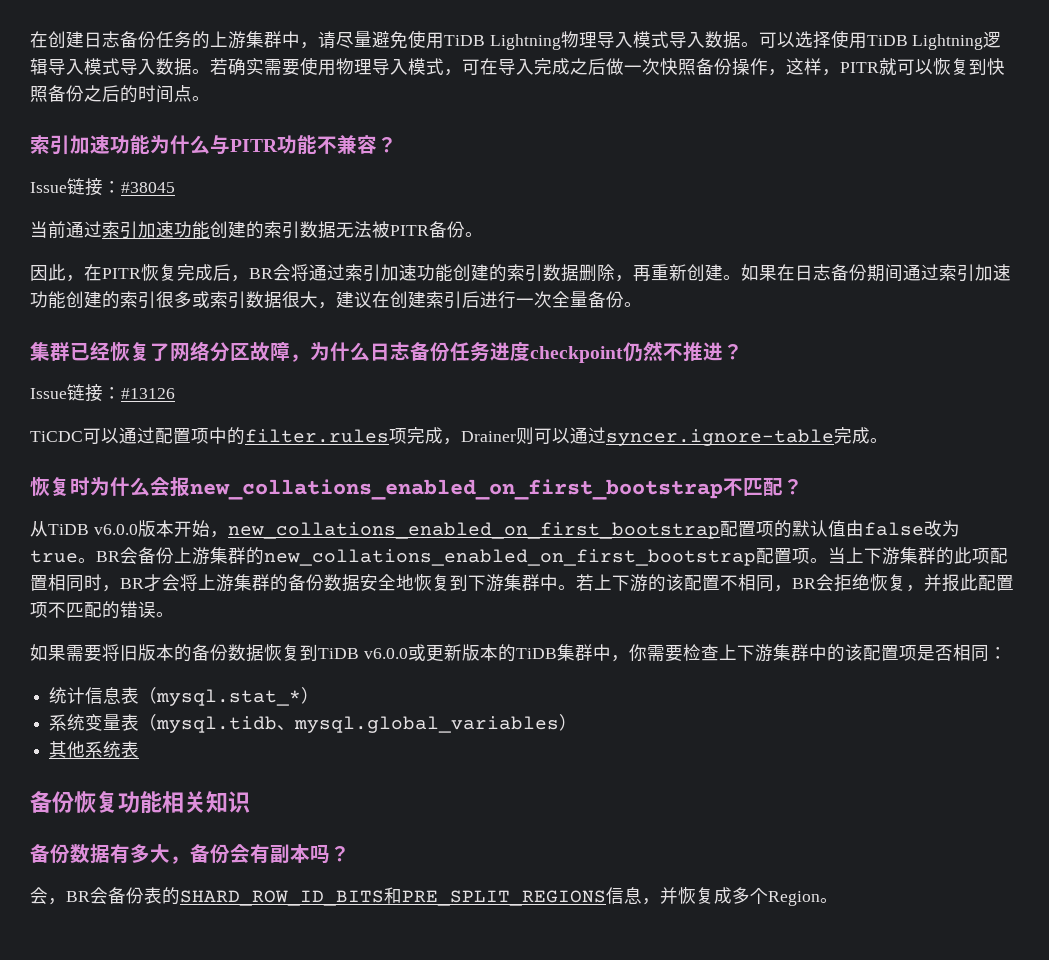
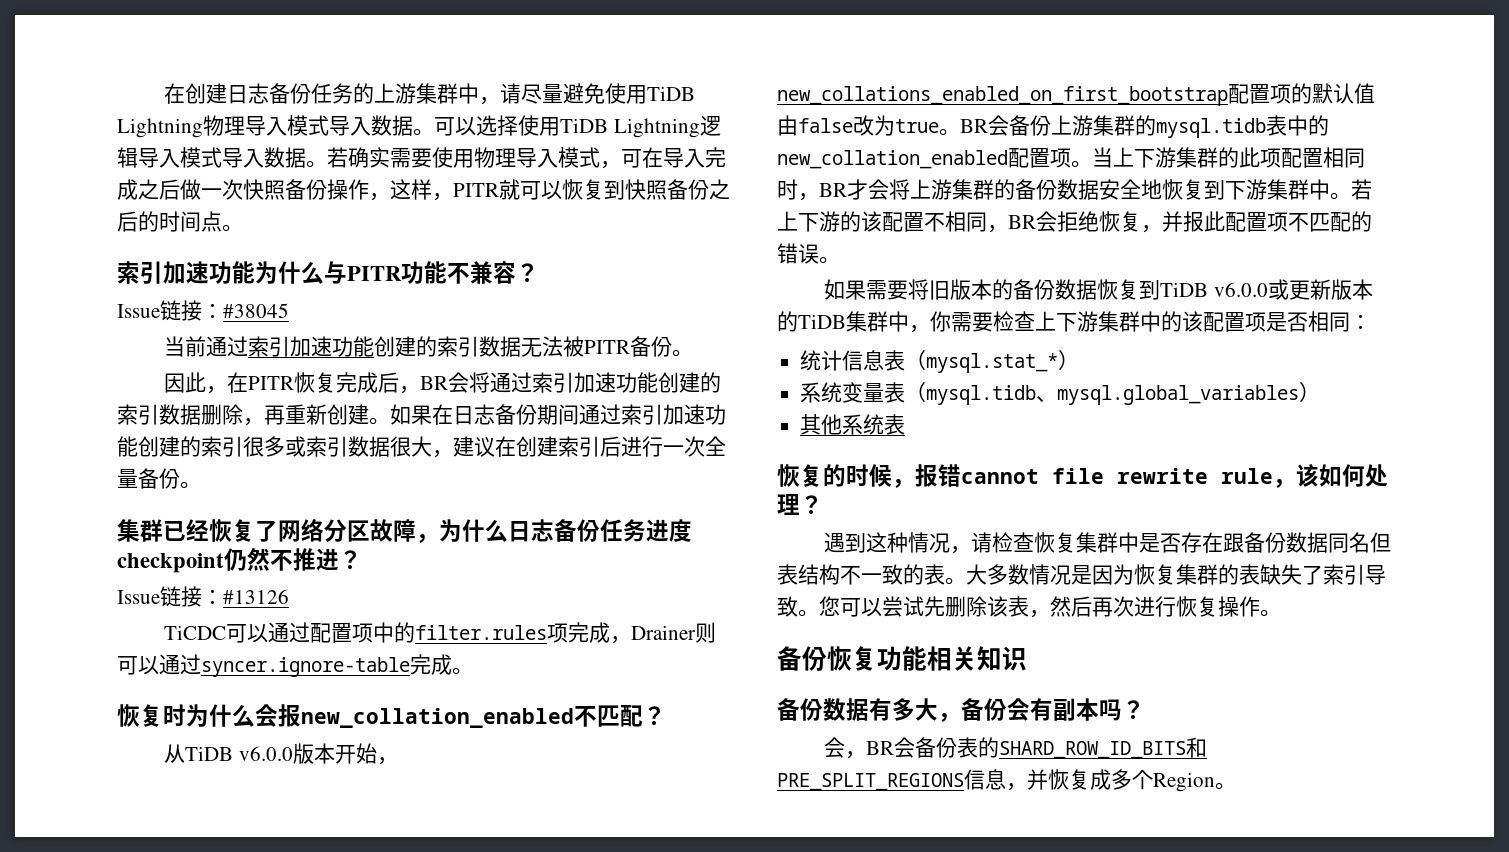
[190,479,723,500] new_collations_enabled_on_first_bootstrap -> [301,708,574,728] new_collation_enabled
[264,549,756,566] new_collations_enabled_on_first_bootstrap -> [1156,115,1329,138] [777,150,1008,169] mysql.tidb表中的new_collation_enabled
(140, 749) none -> [777,464,1388,488] [777,494,823,515] [823,532,1391,554] [777,564,1386,585] [777,596,1281,618] // 恢复的时候，报错cannot file rewrite rule，该如何处理？ // 遇到这种情况，请检查恢复集群中是否存在跟备份数据同名但表结构不一致的表。大多数情况是因为恢复集群的表缺失了索引导致。您可以尝试先删除该表，然后再次进行恢复操作。

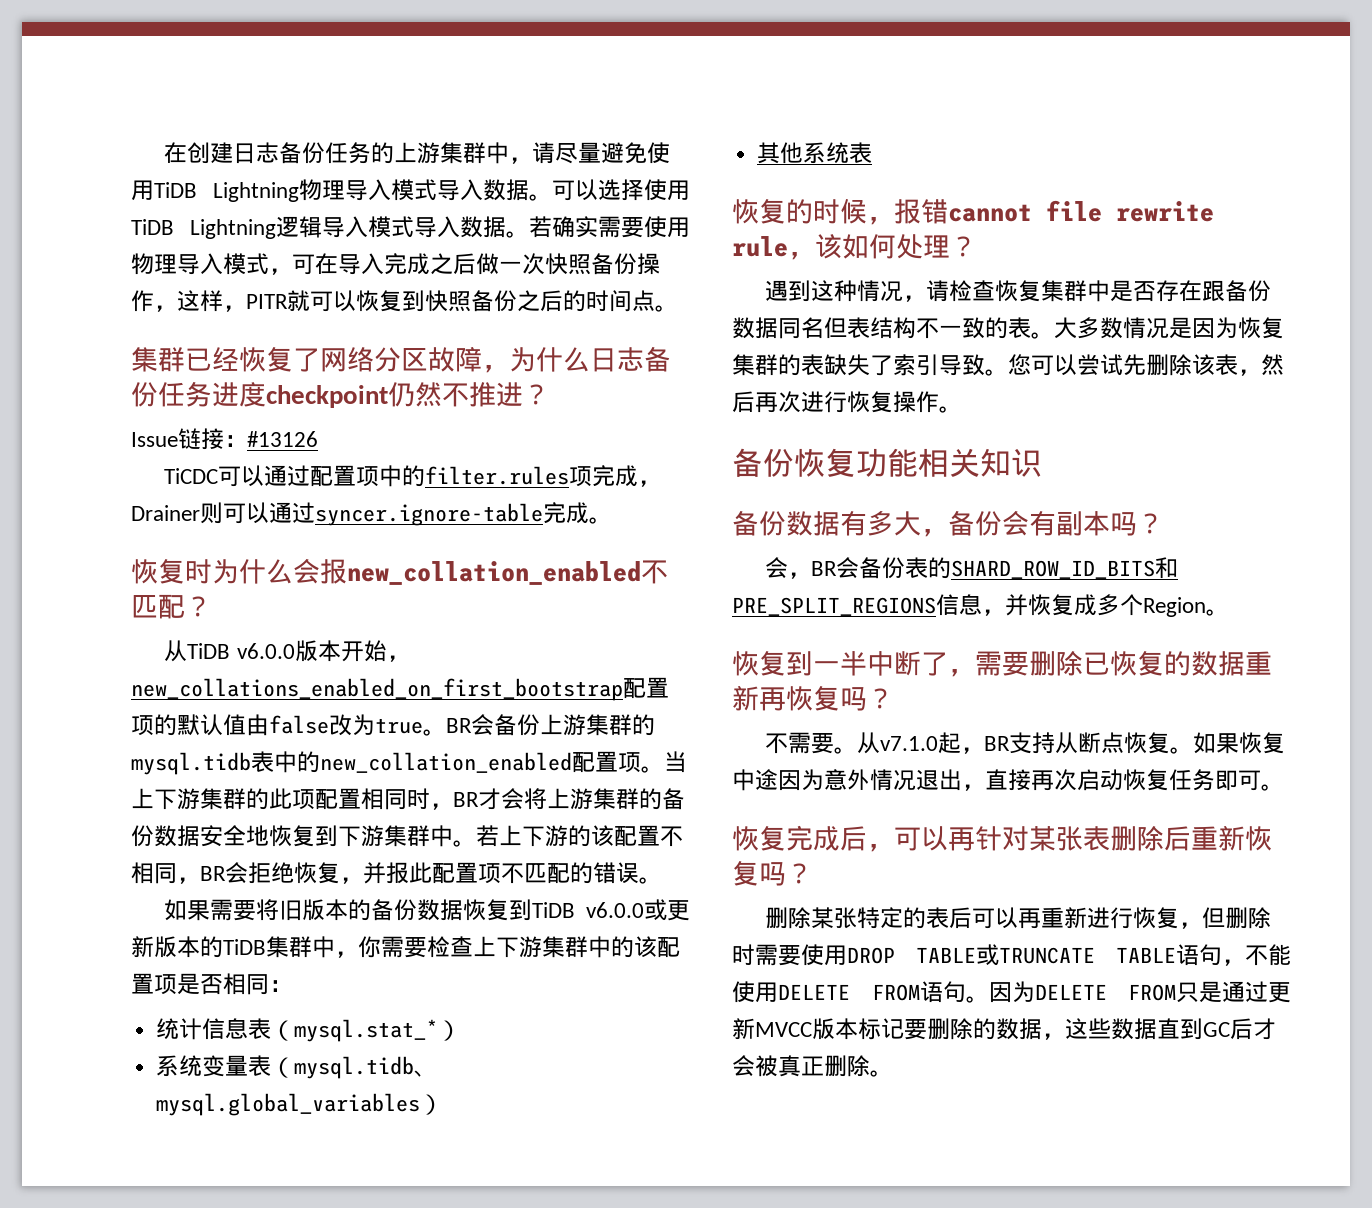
[117,261,539,284] [117,300,289,321] [163,336,693,357] [163,372,721,394] [117,404,726,426] [117,436,726,458] [117,468,201,489] // 索引加速功能为什么与PITR功能不兼容？ // Issue链接：#38045 // 当前通过索引加速功能创建的索引数据无法被PITR备份。 // 因此，在PITR恢复完成后，BR会将通过索引加速功能创建的索引数据删除，再重新创建。如果在日志备份期间通过索引加速功能创建的索引很多或索引数据很大，建议在创建索引后进行一次全量备份。 -> (678, 308) none
(1236, 786) none -> [732,651,1272,677] [732,685,894,711] [765,732,1286,754] [732,769,1284,791] [732,825,1272,852] [732,861,813,886] [765,907,1272,929] [732,944,1291,966] [732,981,1291,1003] [732,1018,1276,1040] [732,1055,893,1077] // 恢复到一半中断了，需要删除已恢复的数据重新再恢复吗？ // 不需要。从v7.1.0起，BR支持从断点恢复。如果恢复中途因为意外情况退出，直接再次启动恢复任务即可。 // 恢复完成后，可以再针对某张表删除后重新恢复吗？ // 删除某张特定的表后可以再重新进行恢复，但删除时需要使用DROP TABLE或TRUNCATE TABLE语句，不能使用DELETE FROM语句。因为DELETE FROM只是通过更新MVCC版本标记要删除的数据，这些数据直到GC后才会被真正删除。

